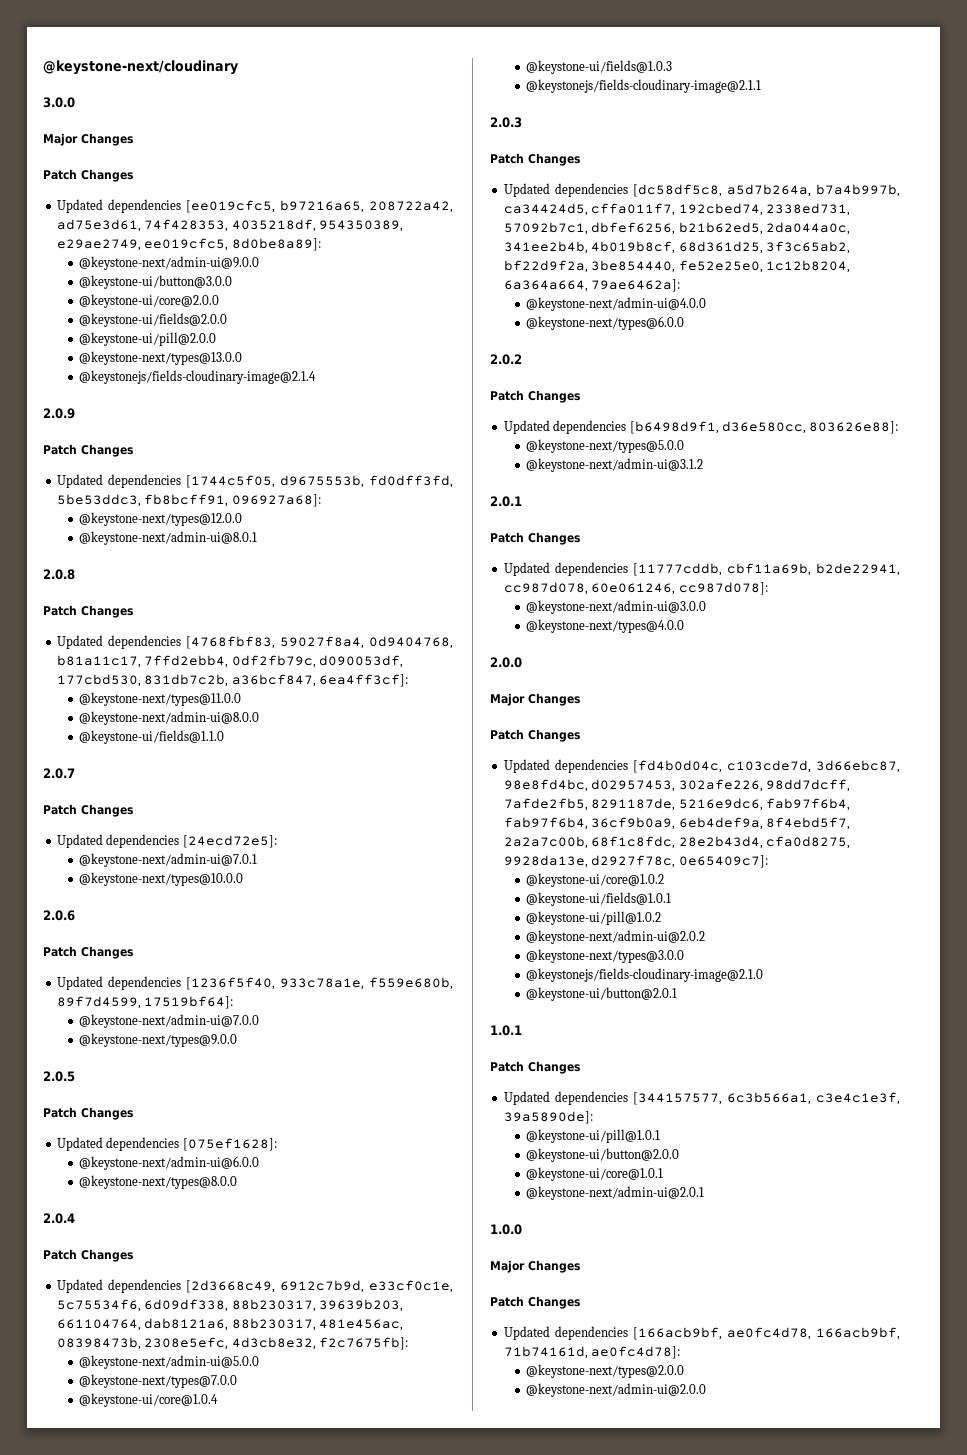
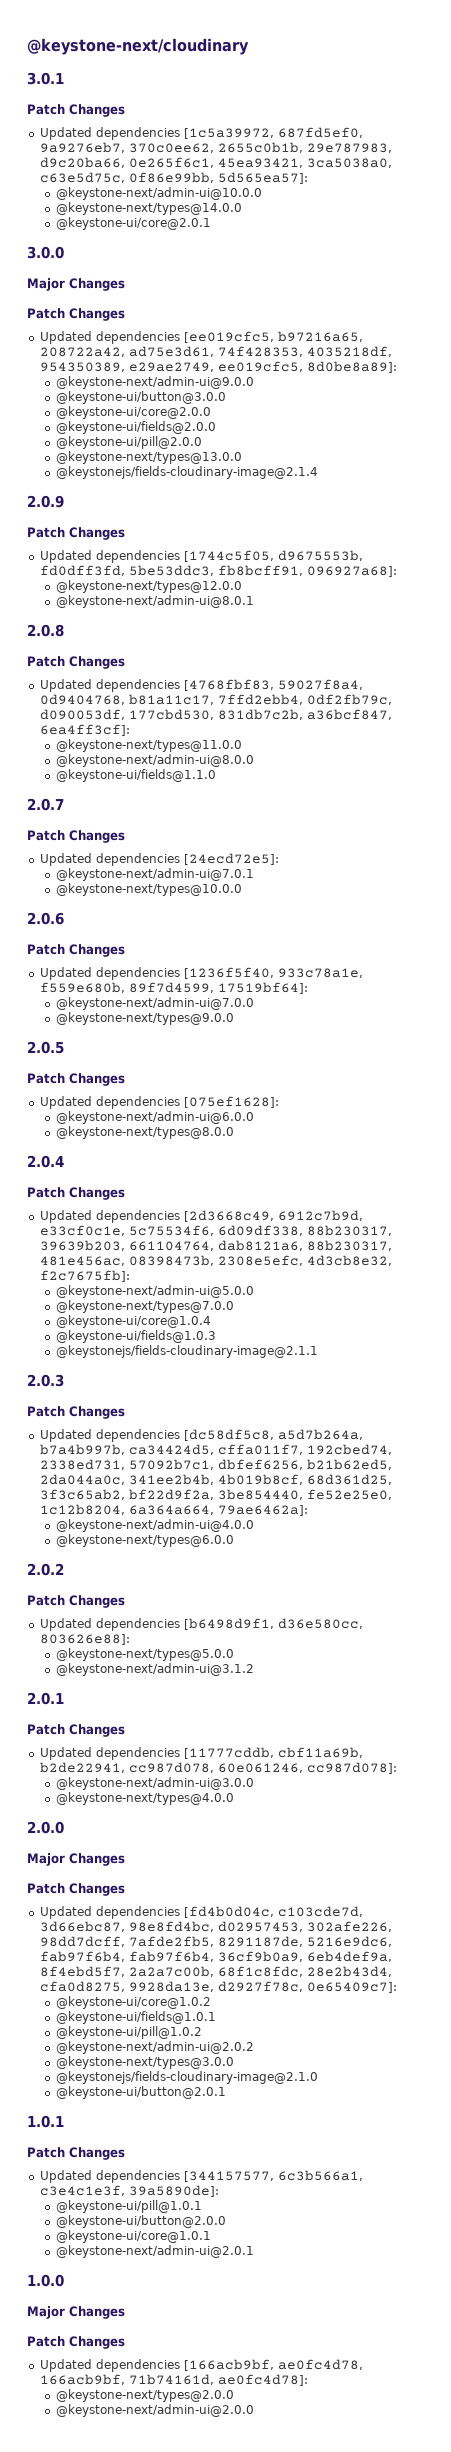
(238, 67) none -> [27,72,64,85] [27,104,125,117] [39,127,363,140] [39,142,392,153] [39,157,392,168] [39,172,308,184] [55,187,262,200] [55,202,242,215] [55,217,211,230] // 3.0.1 // Patch Changes // Updated dependencies [1c5a39972, 687fd5ef0, 9a9276eb7, 370c0ee62, 2655c0b1b, 29e787983, d9c20ba66, 0e265f6c1, 45ea93421, 3ca5038a0, c63e5d75c, 0f86e99bb, 5d565ea57]: // @keystone-next/admin-ui@10.0.0 // @keystone-next/types@14.0.0 // @keystone-ui/core@2.0.1

